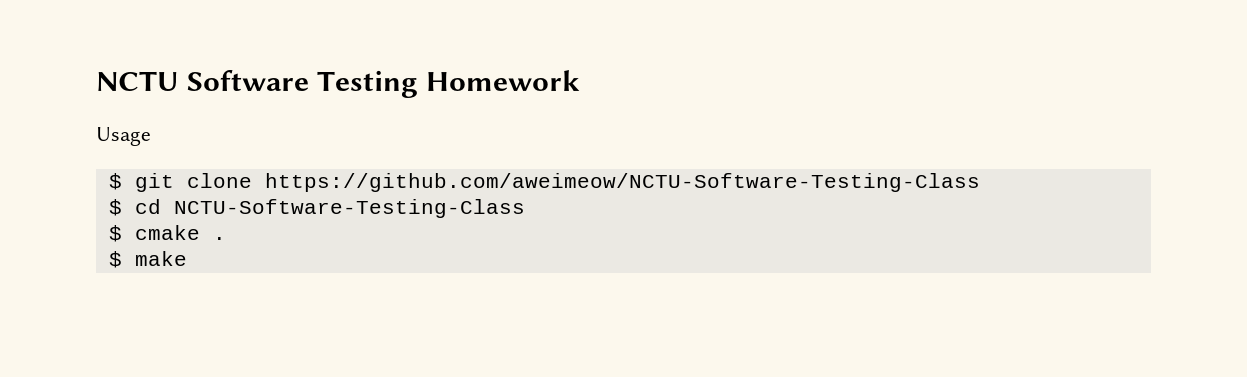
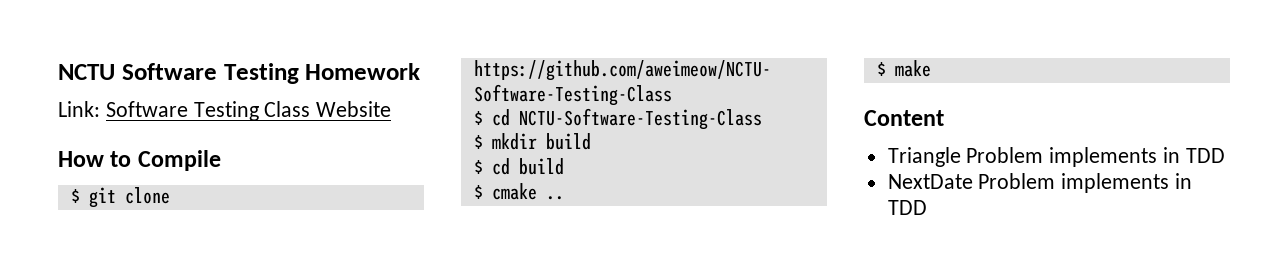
[96,127,151,146] Usage -> [58,101,392,121] [58,150,221,171] Link: Software Testing Class Website // How to Compile
(525, 208) none -> [473,133,591,150] [473,158,564,175] // $ mkdir build // $ cd build
[212,237,226,240] . -> [545,196,564,200] ..
(187, 258) none -> [864,110,944,126] [887,147,1225,167] [887,173,1193,193] [887,200,927,215] // Content // Triangle Problem implements in TDD // NextDate Problem implements in TDD

